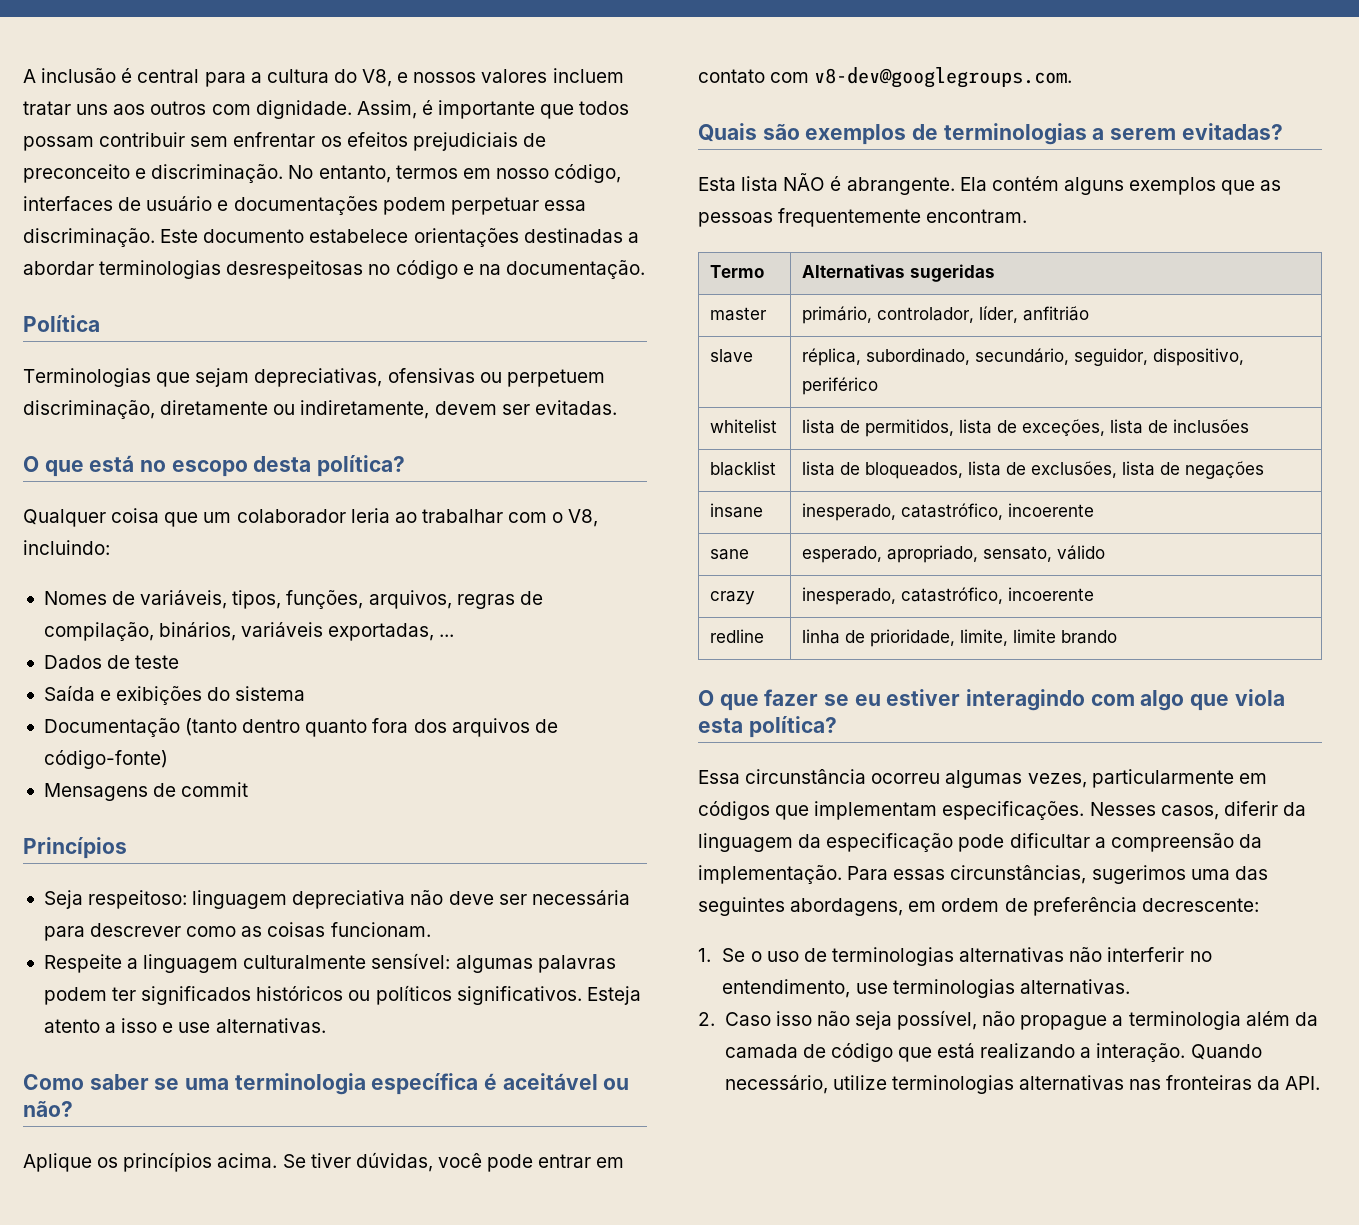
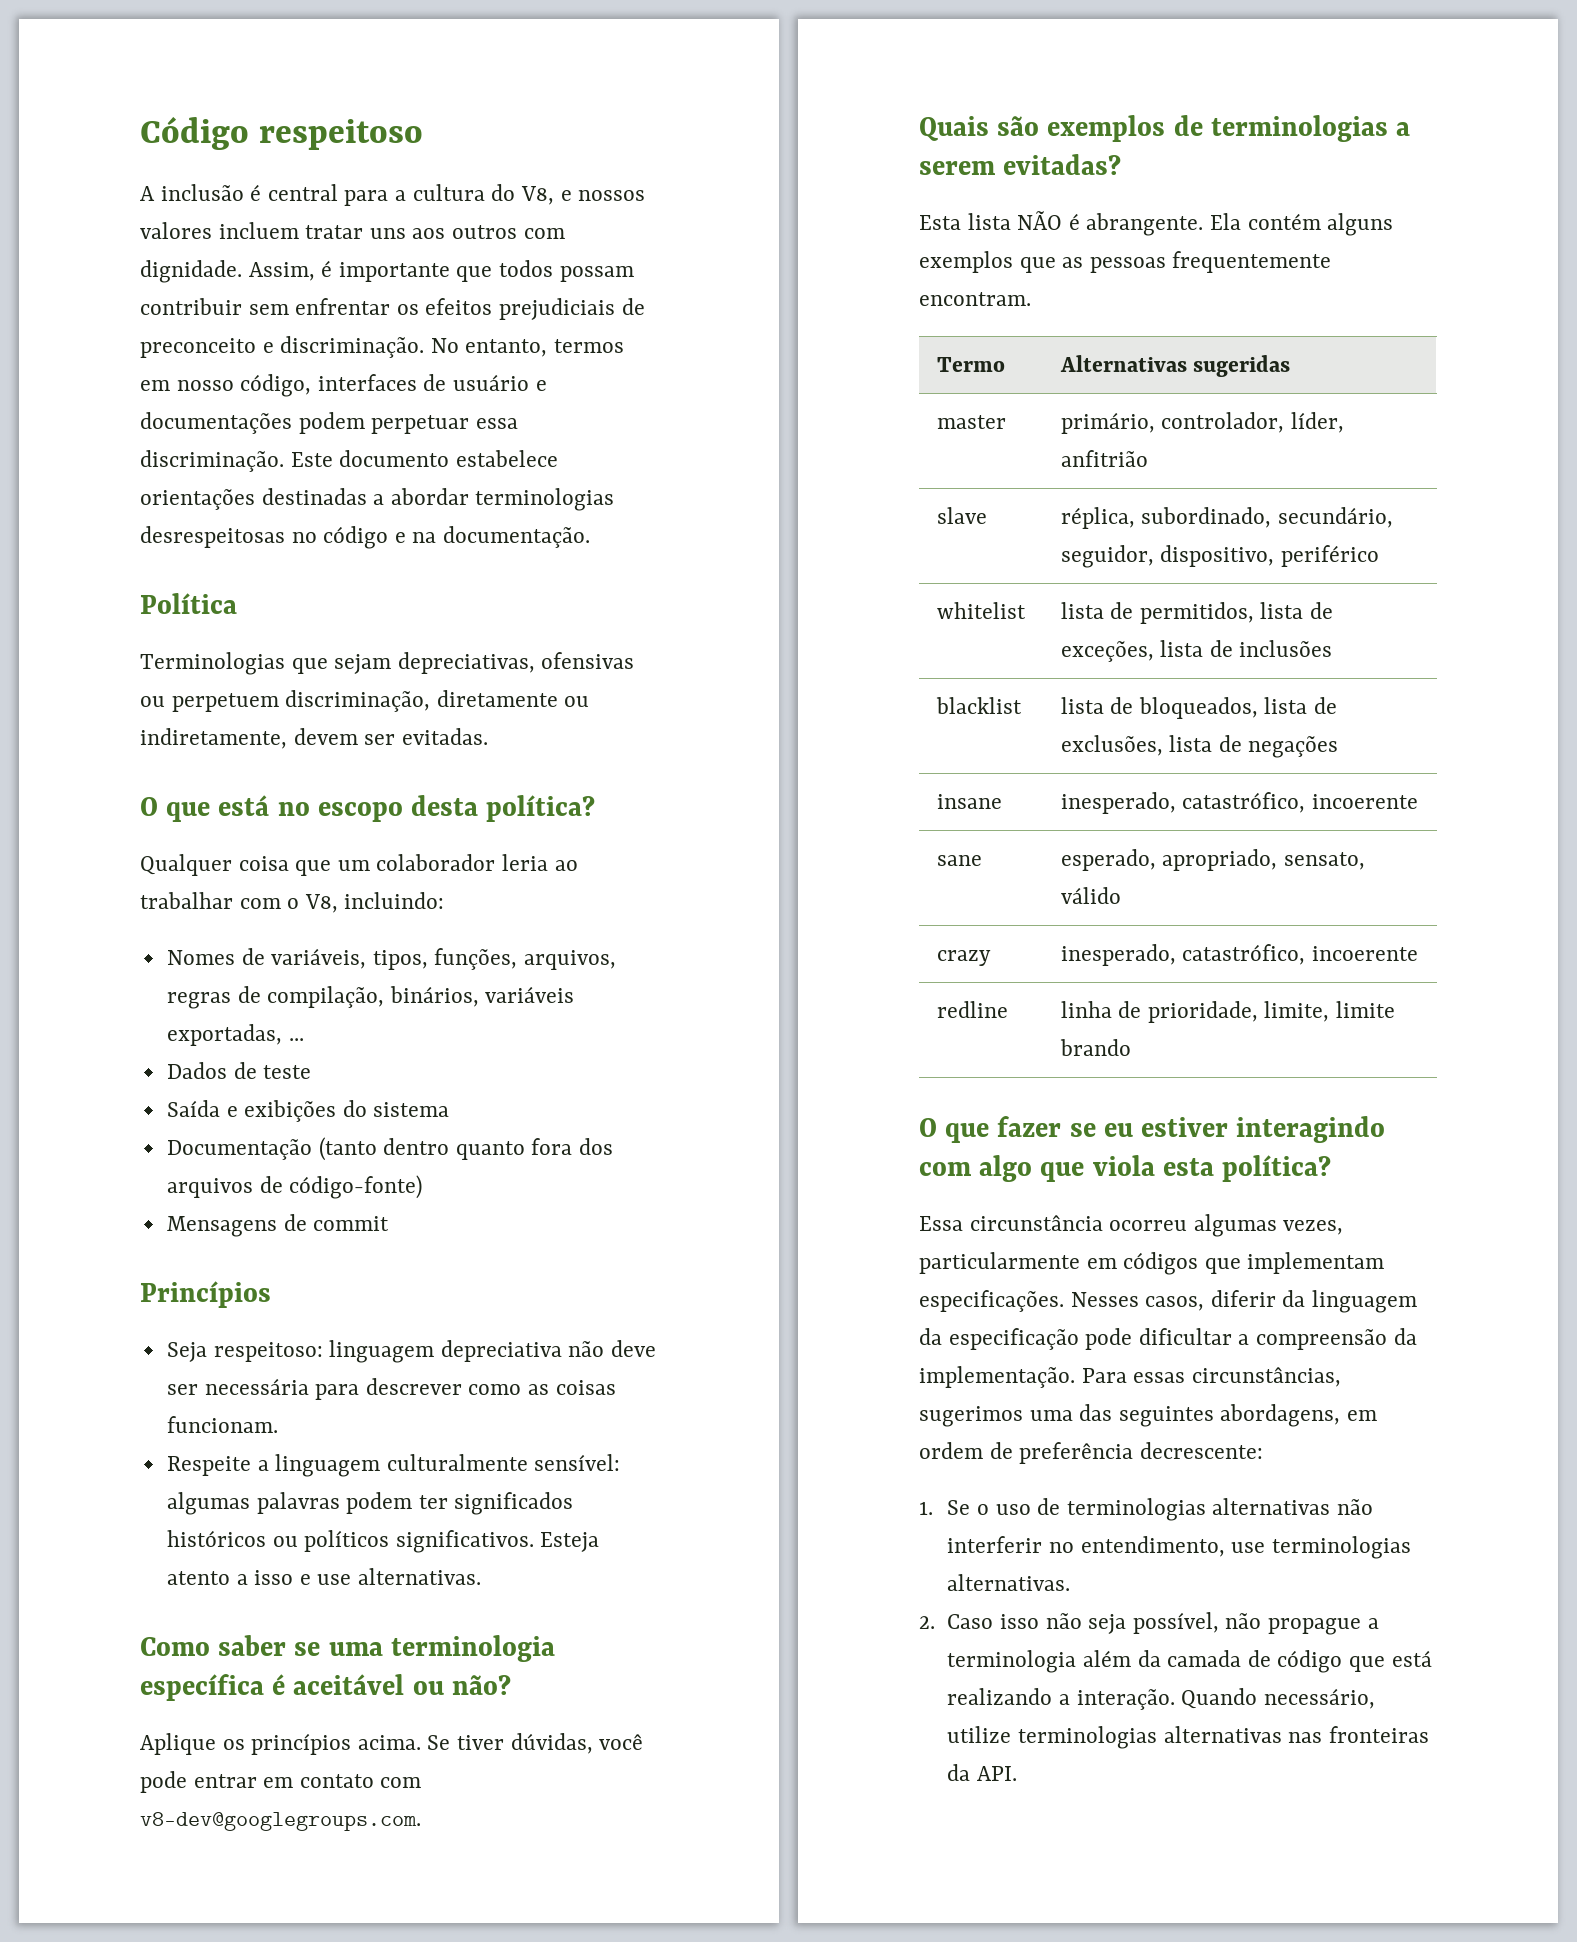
(23, 76) none -> [140,116,424,150] Código respeitoso //

